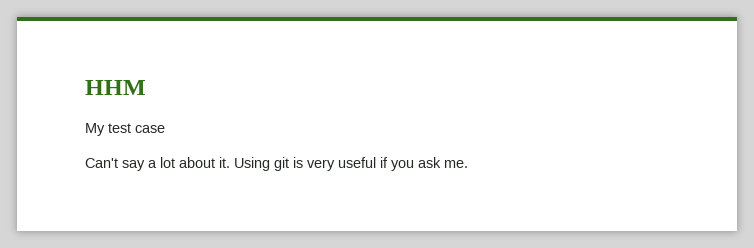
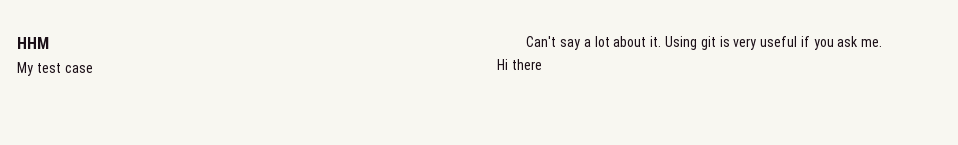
(468, 164) none -> [497,59,542,70] // Hi there

